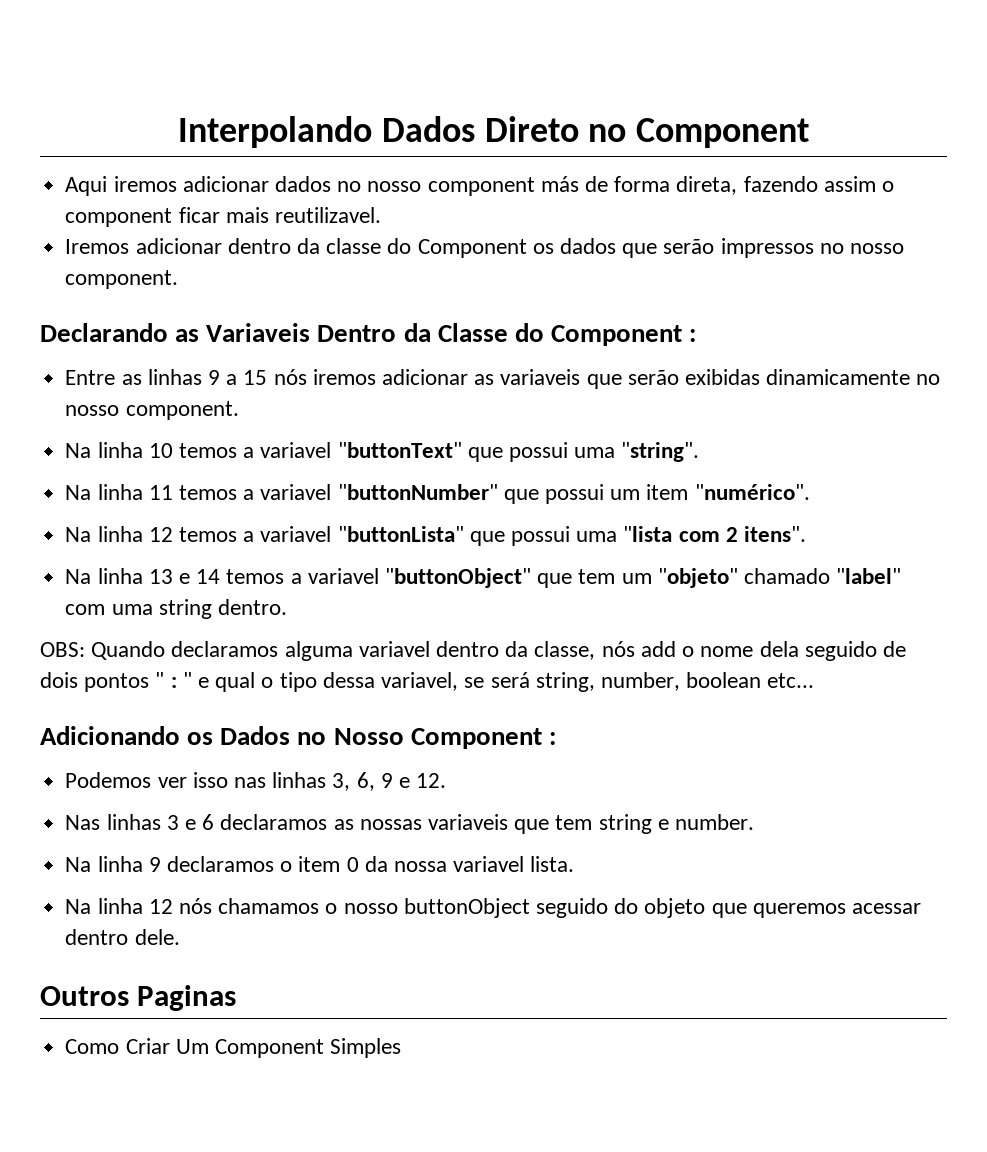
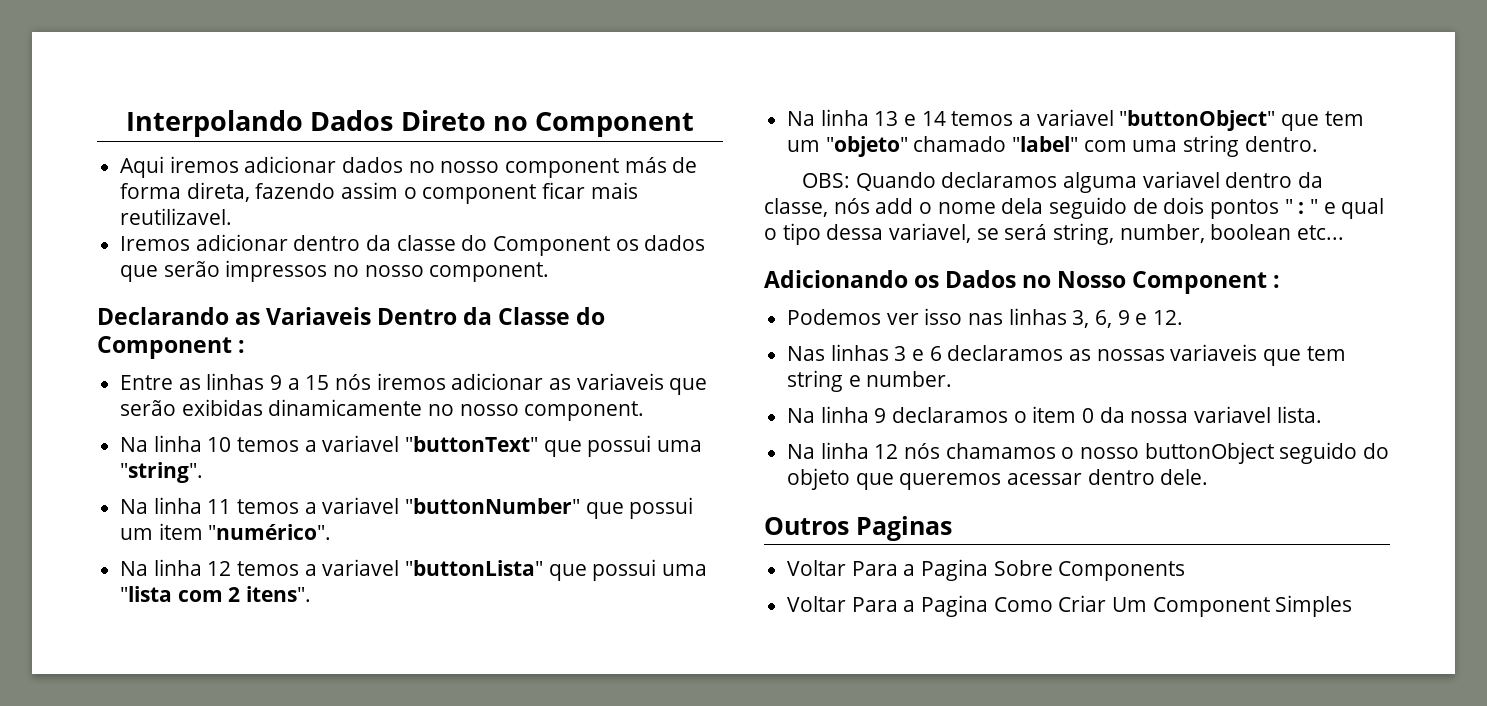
(237, 998) none -> [787,559,1186,581] [787,595,989,617] Voltar Para a Pagina Sobre Components // Voltar Para a Pagina

